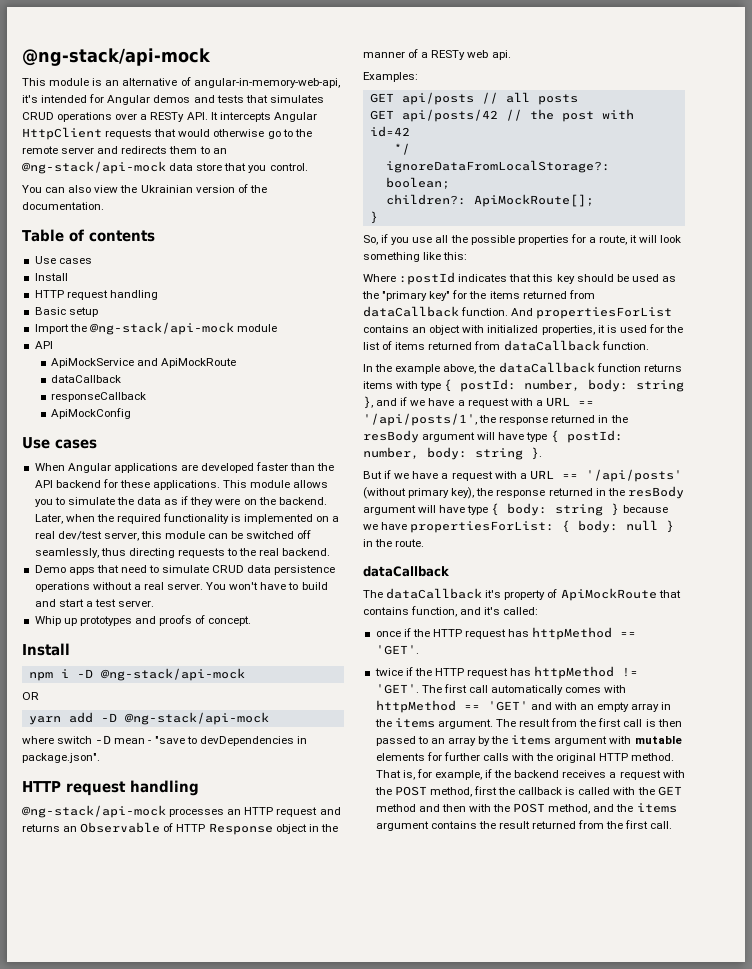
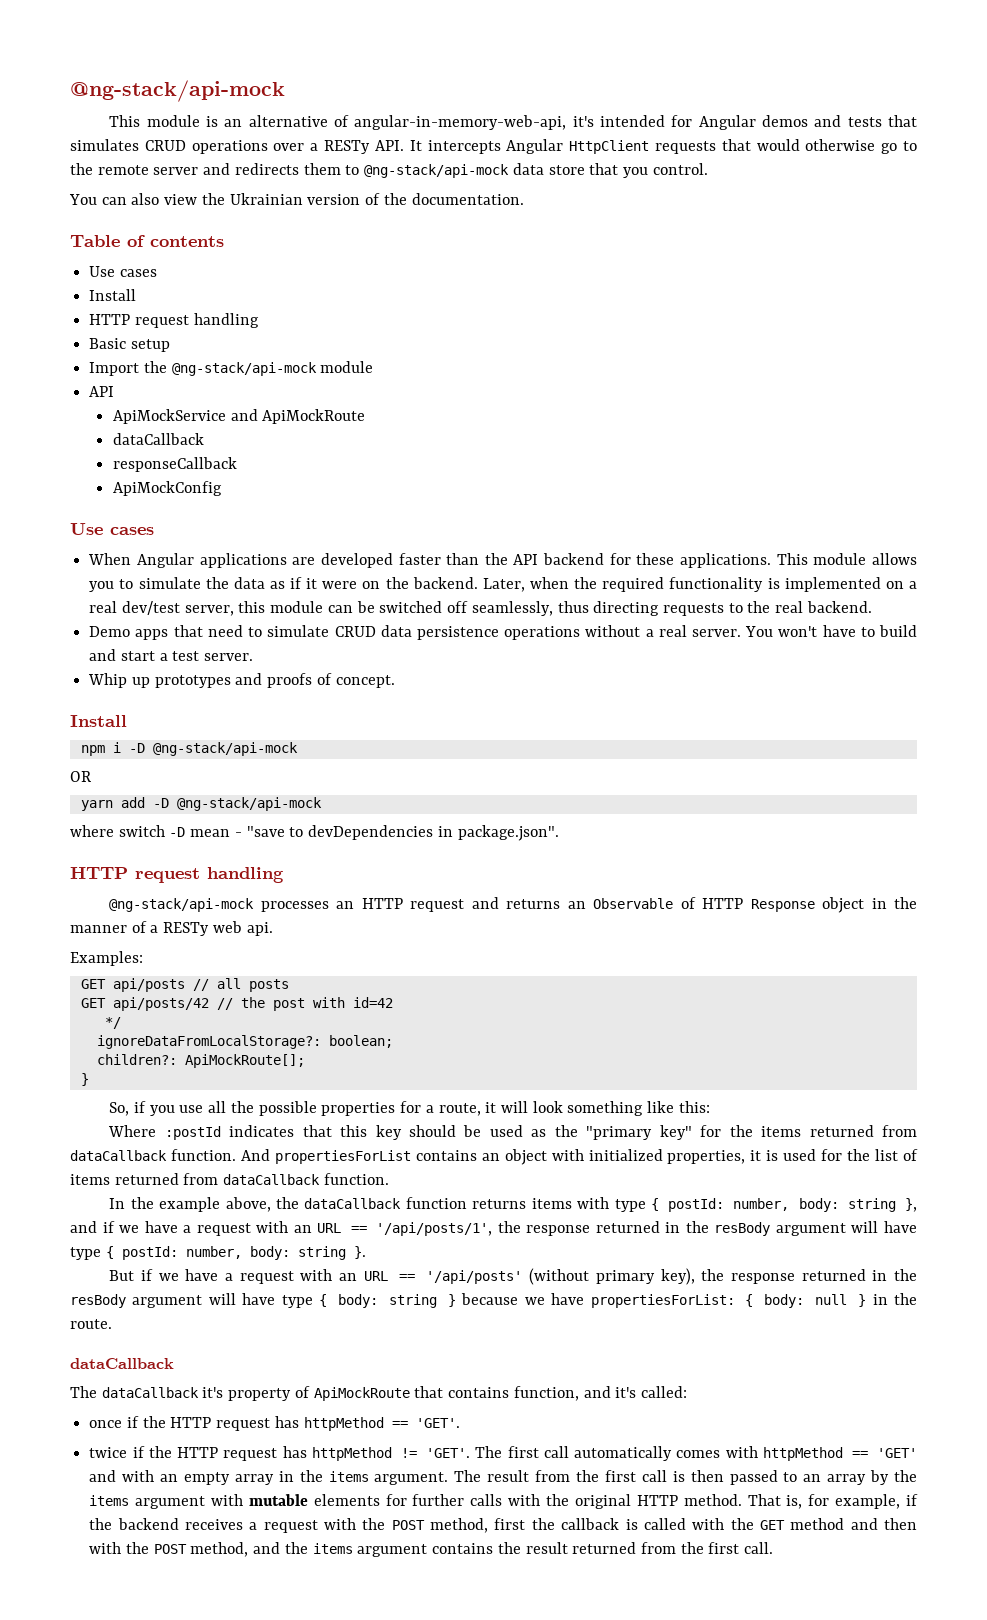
[212,148,227,154] an -> (360, 170) none
[190,497,214,507] they -> [306,578,318,589] it
[535,400,543,406] a -> [293,1225,312,1233] an
[519,473,527,479] a -> [339,1273,358,1281] an

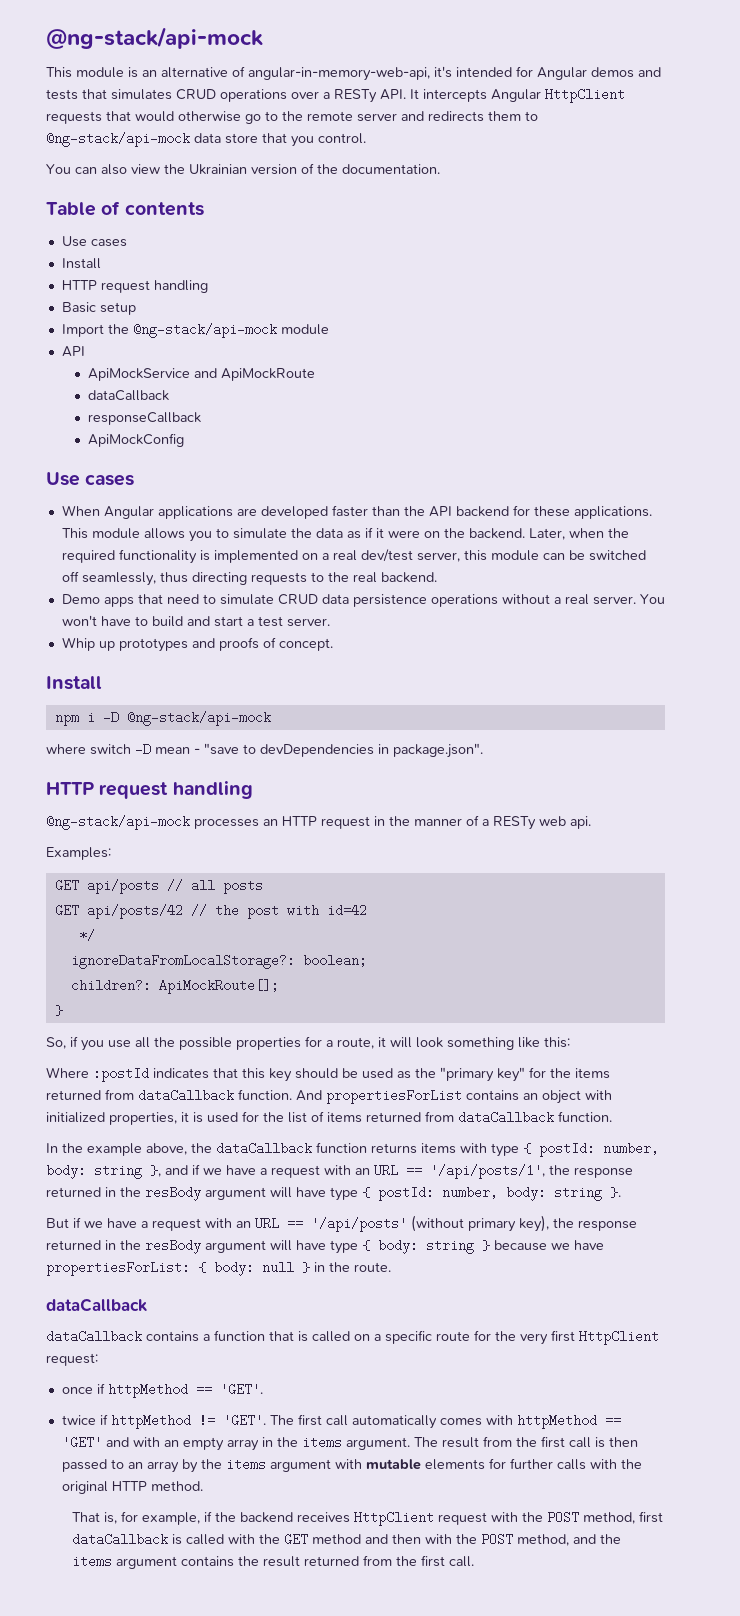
[70,771,91,782] [80,797,322,811] // OR // yarn add -D @ng-stack/api-mock -> (271, 718) none
[471,897,865,913] and returns an Observable of HTTP Response object -> (370, 822) none
[70,1386,687,1401] [89,1416,299,1431] The dataCallback it's property of ApiMockRoute that contains function, and it's called: // once if the HTTP request has -> [46,1330,659,1345] [46,1353,98,1366] [61,1383,105,1394] dataCallback contains a function that is called on a specific route for the very first HttpClient request: // once if
[148,1446,307,1461] the HTTP request has -> (108, 1419) none
(742, 1500) none -> (203, 1486) //
[249,1522,258,1530] a -> [354,1511,435,1526] HttpClient
[531,1518,620,1530] the callback -> [72,1533,169,1546] dataCallback

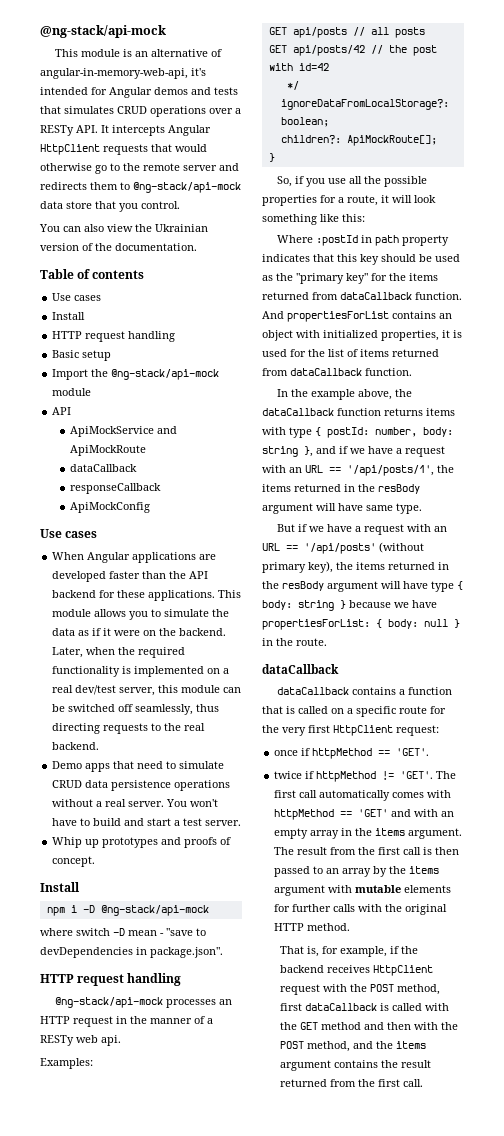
(149, 1074) none -> [360,235,449,246] in path property
[574,1167,633,1178] [46,1186,621,1201] response returned in the resBody argument will have type { postId: number, body: string }. -> [262,484,420,494] [262,503,422,514] items returned in the resBody argument will have same type.
[578,1220,637,1231] response -> [356,562,385,570] items

